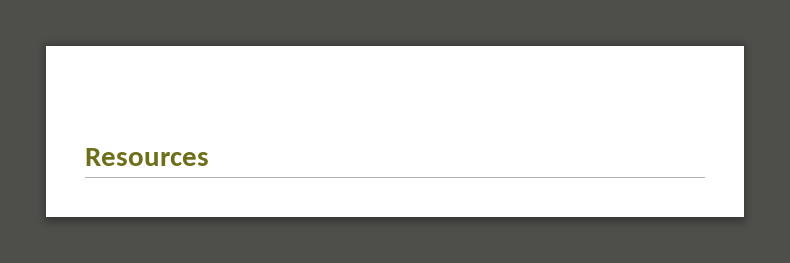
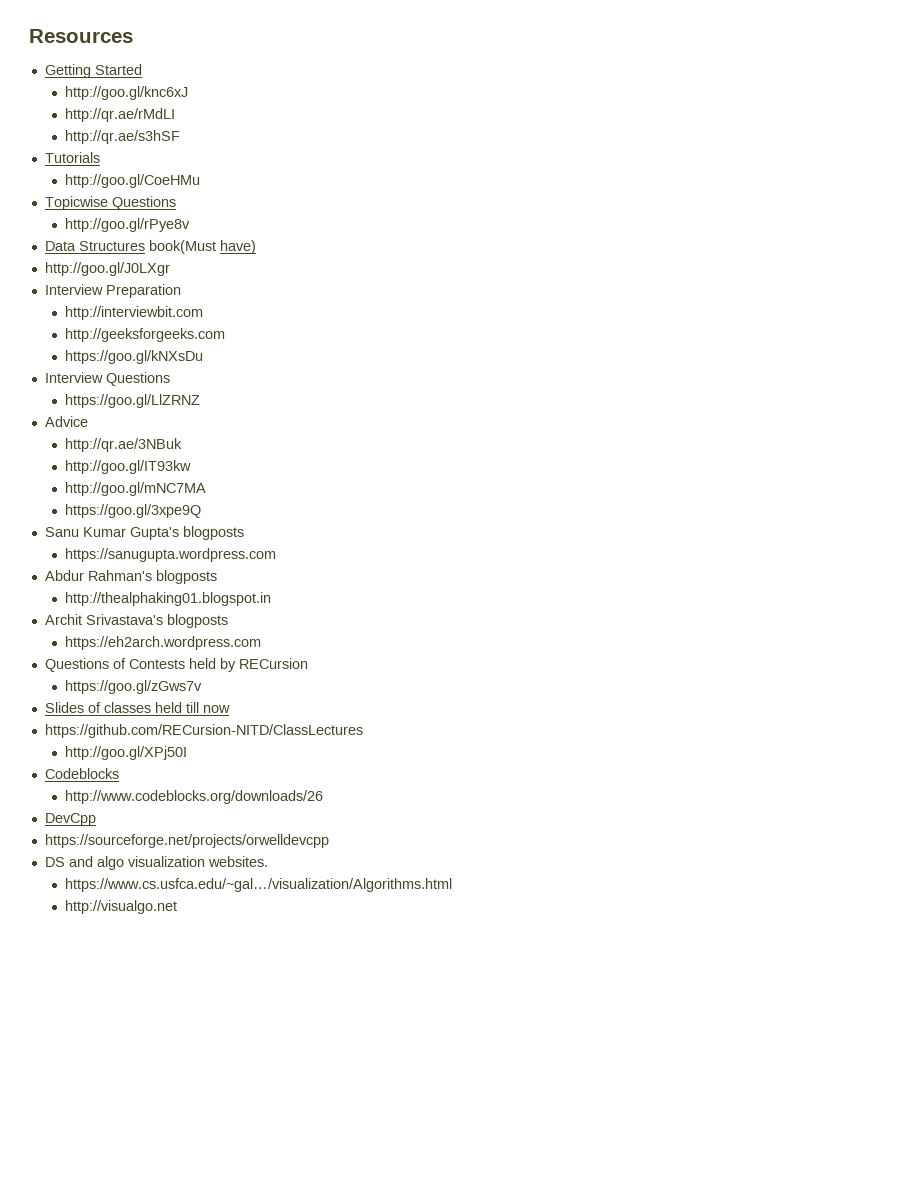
(209, 157) none -> [44,64,142,78] [64,86,188,100] [64,108,175,122] [64,130,180,144] [44,152,100,163] [64,174,200,188] [44,196,176,210] [64,218,190,232] [44,240,256,254] [44,262,170,276] [44,284,181,298] [64,306,203,320] [64,328,225,342] [64,350,203,364] [44,372,170,386] [64,394,200,408] [44,416,88,427] [64,438,182,452] [64,460,191,474] [64,482,206,496] [64,504,201,518] [44,526,244,540] [64,548,276,562] [44,570,217,584] [64,592,271,606] [44,614,228,628] [64,636,261,650] [44,658,308,672] [64,680,202,694] [44,702,230,713] [44,724,363,738] [64,746,187,760] [44,768,119,779] [64,790,323,804] [44,813,96,826] [44,834,329,848] [44,856,268,870] [64,878,452,892] [64,900,177,914] // Getting Started // http://goo.gl/knc6xJ // http://qr.ae/rMdLI // http://qr.ae/s3hSF // Tutorials // http://goo.gl/CoeHMu // Topicwise Questions // http://goo.gl/rPye8v // Data Structures book(Must have) // http://goo.gl/J0LXgr // Interview Preparation // http://interviewbit.com // http://geeksforgeeks.com // https://goo.gl/kNXsDu // Interview Questions // https://goo.gl/LlZRNZ // Advice // http://qr.ae/3NBuk // http://goo.gl/IT93kw // http://goo.gl/mNC7MA // https://goo.gl/3xpe9Q // Sanu Kumar Gupta's blogposts // https://sanugupta.wordpress.com // Abdur Rahman's blogposts // http://thealphaking01.blogspot.in // Archit Srivastava's blogposts // https://eh2arch.wordpress.com // Questions of Contests held by RECursion // https://goo.gl/zGws7v // Slides of classes held till now // https://github.com/RECursion-NITD/ClassLectures // http://goo.gl/XPj50I // Codeblocks // http://www.codeblocks.org/downloads/26 // DevCpp // https://sourceforge.net/projects/orwelldevcpp // DS and algo visualization websites. // https://www.cs.usfca.edu/~gal…/visualization/Algorithms.html // http://visualgo.net

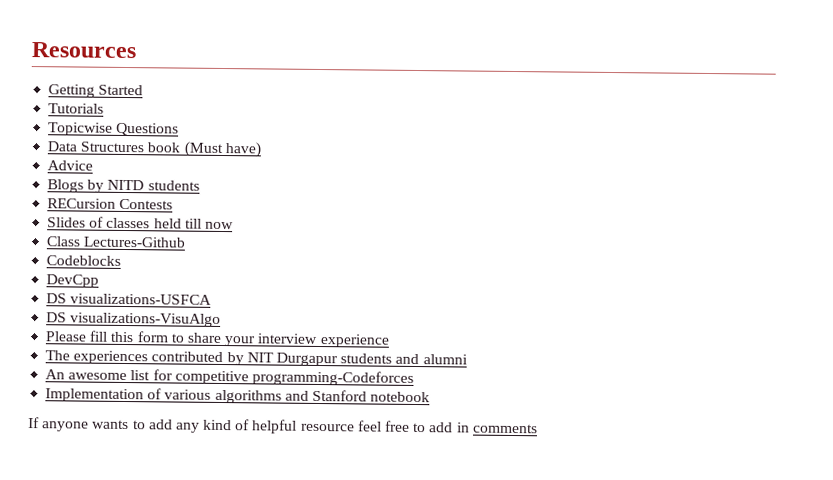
[64,86,188,100] [64,108,175,122] [64,130,180,144] // http://goo.gl/knc6xJ // http://qr.ae/rMdLI // http://qr.ae/s3hSF -> (144, 90) none
[64,174,200,188] // http://goo.gl/CoeHMu -> (105, 108) none
[64,218,190,232] // http://goo.gl/rPye8v -> (180, 129) none
[148,240,216,254] book(Must -> [147,141,223,158] book (Must
[44,262,170,276] [44,284,181,298] [64,306,203,320] [64,328,225,342] [64,350,203,364] [44,372,170,386] [64,394,200,408] [44,416,88,427] [64,438,182,452] [64,460,191,474] [64,482,206,496] [64,504,201,518] [44,526,244,540] [64,548,276,562] [44,570,217,584] [64,592,271,606] [44,614,228,628] [64,636,261,650] [44,658,308,672] [64,680,202,694] http://goo.gl/J0LXgr // Interview Preparation // http://interviewbit.com // http://geeksforgeeks.com // https://goo.gl/kNXsDu // Interview Questions // https://goo.gl/LlZRNZ // Advice // http://qr.ae/3NBuk // http://goo.gl/IT93kw // http://goo.gl/mNC7MA // https://goo.gl/3xpe9Q // Sanu Kumar Gupta's blogposts // https://sanugupta.wordpress.com // Abdur Rahman's blogposts // http://thealphaking01.blogspot.in // Archit Srivastava's blogposts // https://eh2arch.wordpress.com // Questions of Contests held by RECursion // https://goo.gl/zGws7v -> [47,160,94,171] [47,179,200,193] [47,198,174,210] Advice // Blogs by NITD students // RECursion Contests
[44,724,363,738] [64,746,187,760] https://github.com/RECursion-NITD/ClassLectures // http://goo.gl/XPj50I -> [46,236,187,248] Class Lectures-Github
[64,790,323,804] // http://www.codeblocks.org/downloads/26 -> (122, 260) none
[44,834,329,848] [44,856,268,870] [64,878,452,892] [64,900,177,914] https://sourceforge.net/projects/orwelldevcpp // DS and algo visualization websites. // https://www.cs.usfca.edu/~gal…/visualization/Algorithms.html // http://visualgo.net -> [46,293,213,305] [46,312,222,327] [45,330,390,348] [45,350,468,367] [45,369,414,386] [45,388,431,404] [28,417,538,434] DS visualizations-USFCA // DS visualizations-VisuAlgo // Please fill this form to share your interview experience // The experiences contributed by NIT Durgapur students and alumni // An awesome list for competitive programming-Codeforces // Implementation of various algorithms and Stanford notebook // If anyone wants to add any kind of helpful resource feel free to add in comments

